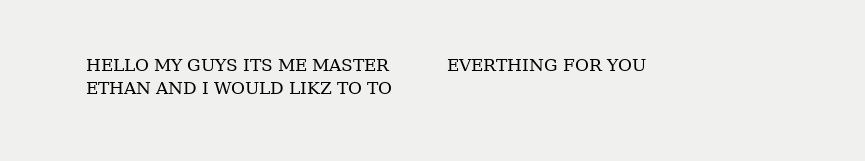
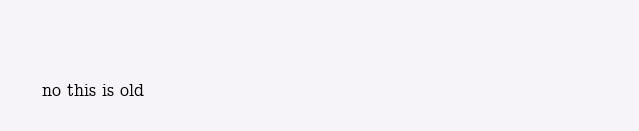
[86,59,390,71] [86,82,392,94] [447,59,646,71] HELLO MY GUYS ITS ME MASTER ETHAN AND I WOULD LIKZ TO TO EVERTHING FOR YOU -> [42,84,144,96] no this is old

